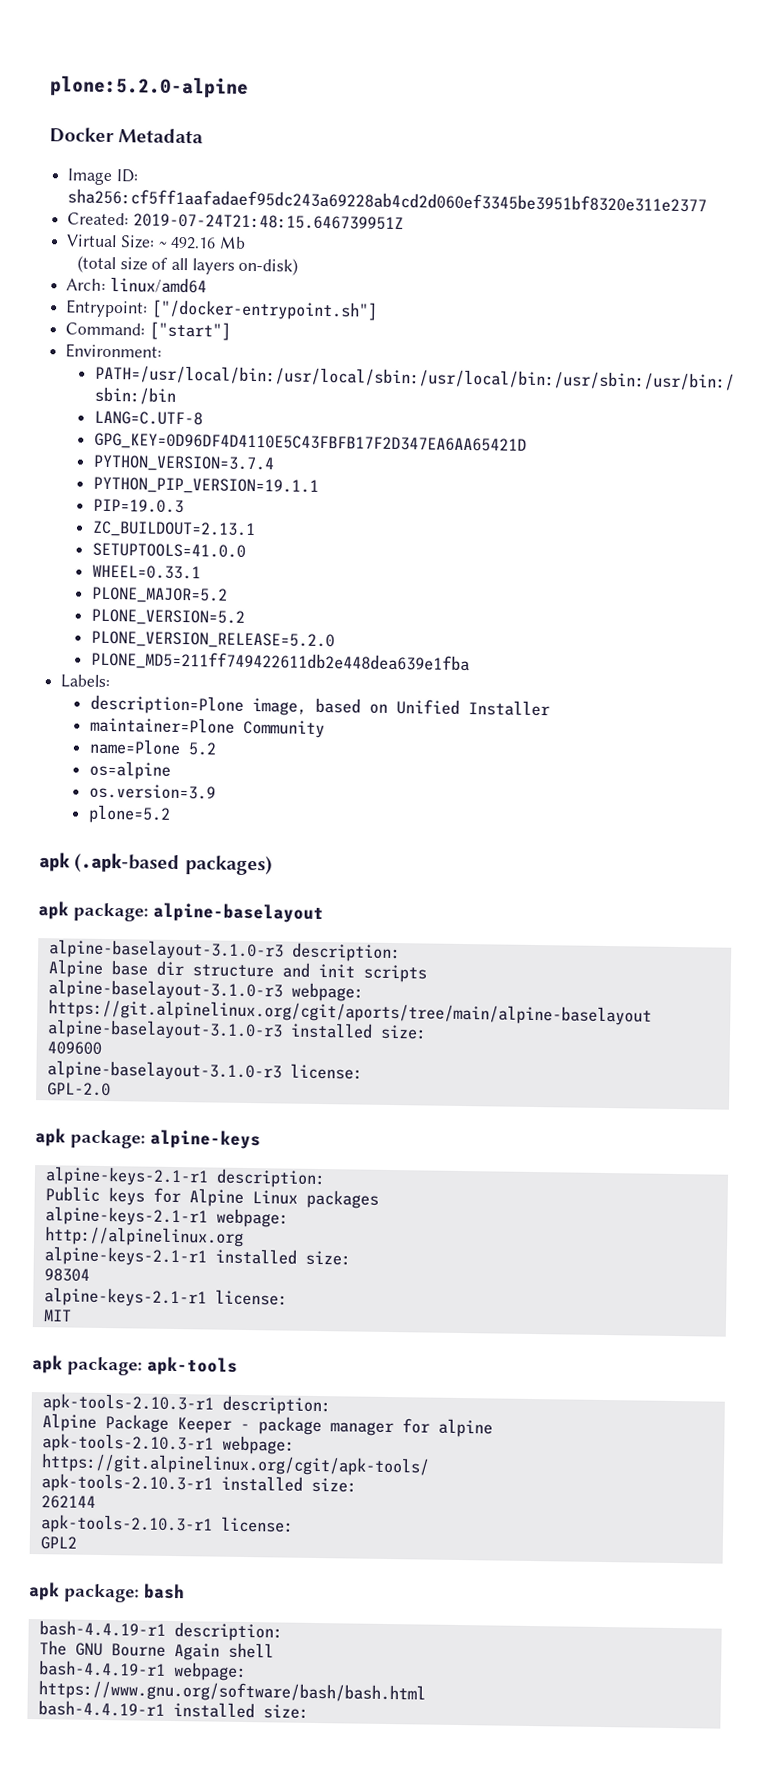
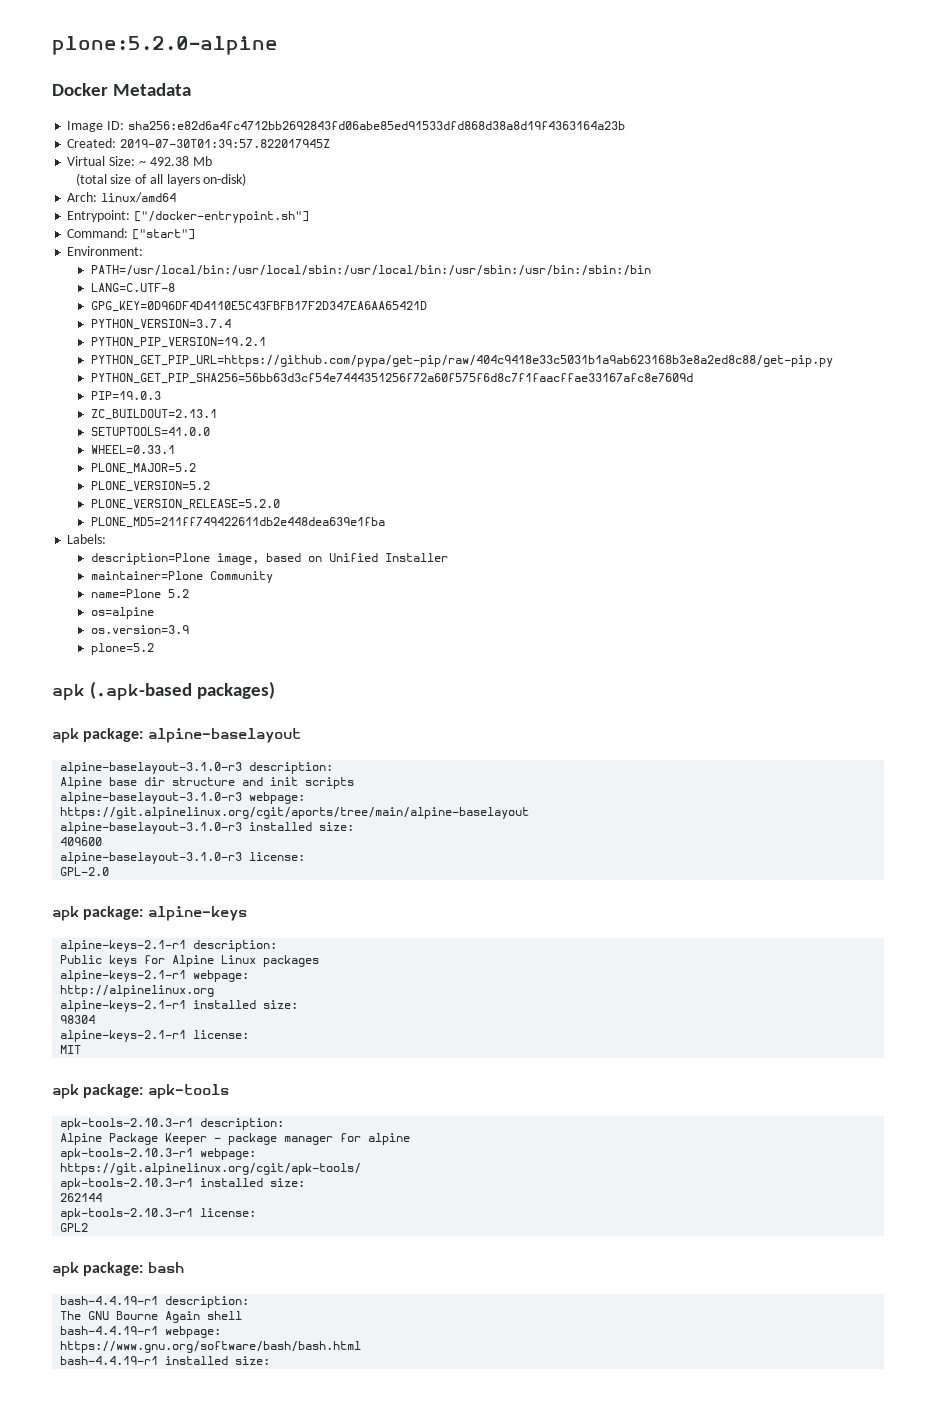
[67,188,708,213] sha256:cf5ff1aafadaef95dc243a69228ab4cd2d060ef3345be3951bf8320e311e2377 -> [127,121,625,130] sha256:e82d6a4fc4712bb2692843fd06abe85ed91533dfd868d38a8d19f4363164a23b
[132,213,404,231] 2019-07-24T21:48:15.646739951Z -> [120,139,331,148] 2019-07-30T01:39:57.822017945Z
[170,236,217,250] 492.16 -> [149,156,189,166] 492.38
[93,476,320,495] PYTHON_PIP_VERSION=19.1.1 -> [90,337,266,348] [90,355,833,367] [90,373,693,384] PYTHON_PIP_VERSION=19.2.1 // PYTHON_GET_PIP_URL=https://github.com/pypa/get-pip/raw/404c9418e33c5031b1a9ab623168b3e8a2ed8c88/get-pip.py // PYTHON_GET_PIP_SHA256=56bb63d3cf54e7444351256f72a60f575f6d8c7f1faacffae33167afc8e7609d

